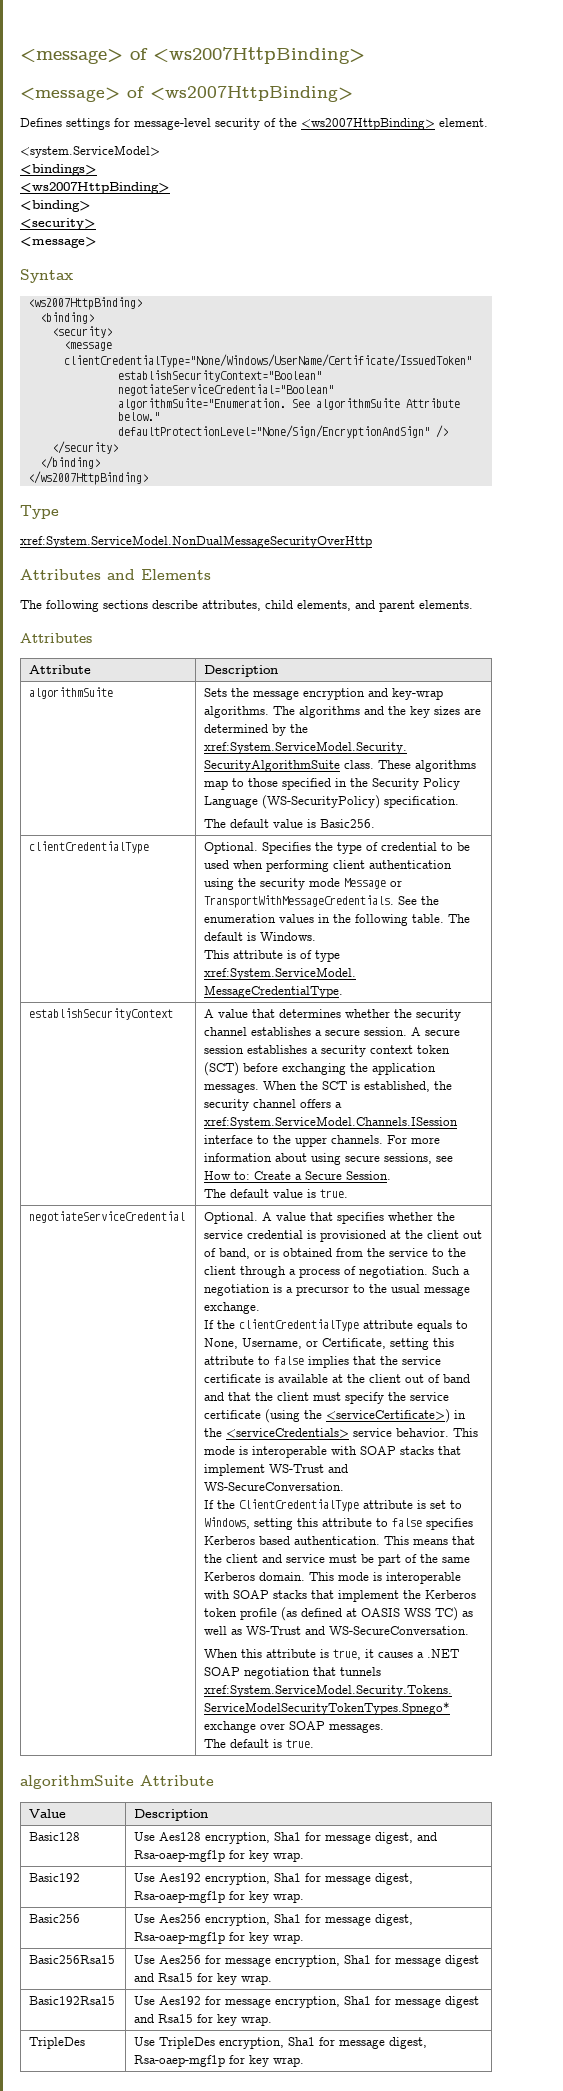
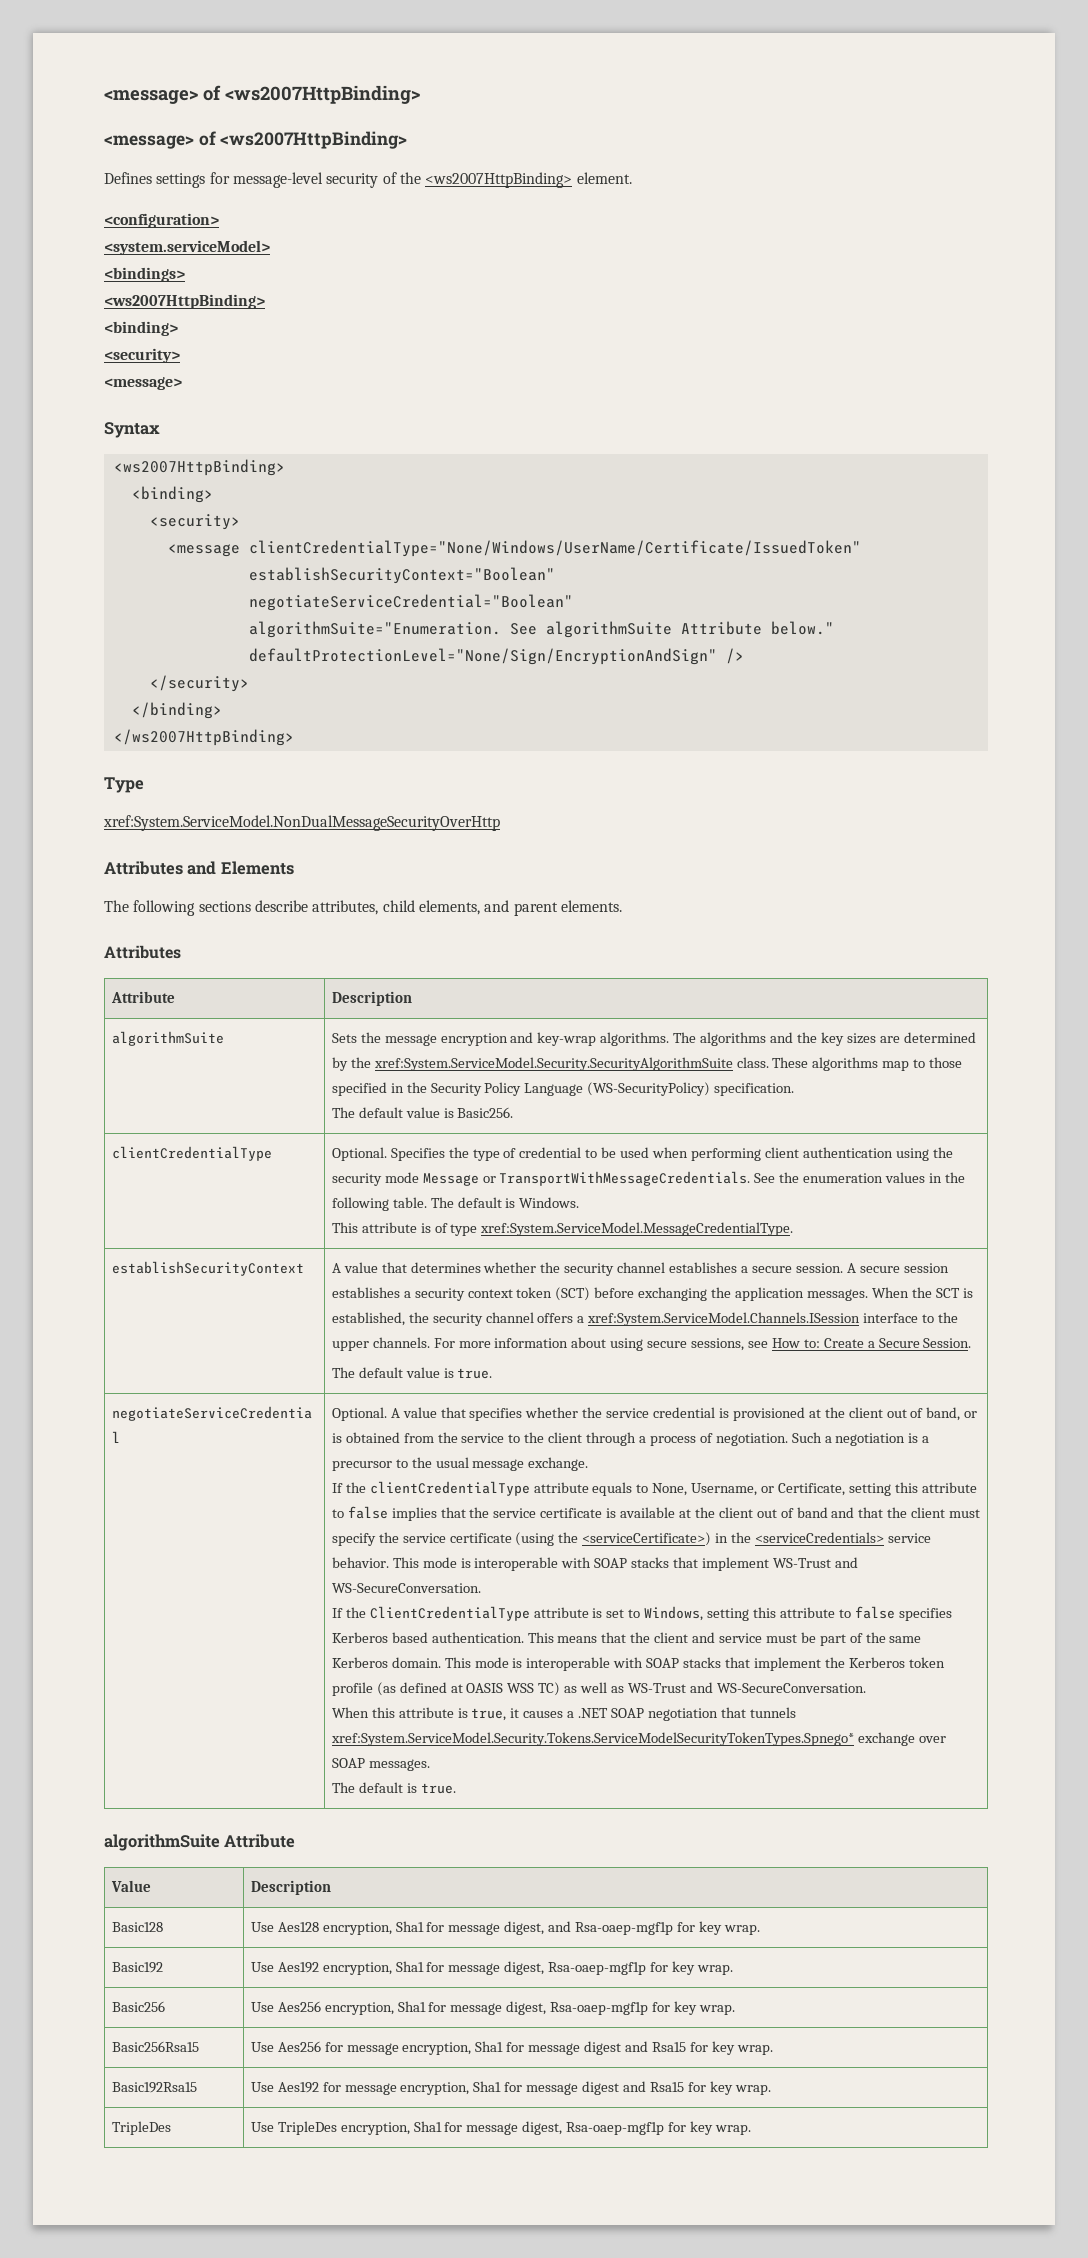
[20,145,160,158] <system.ServiceModel> -> [104,213,219,228] [104,240,270,255] <configuration> // <system.serviceModel>

